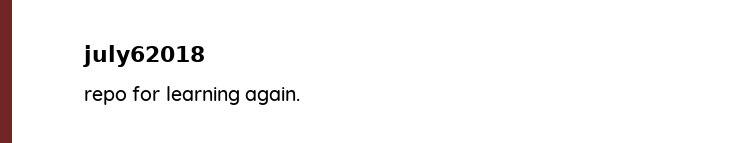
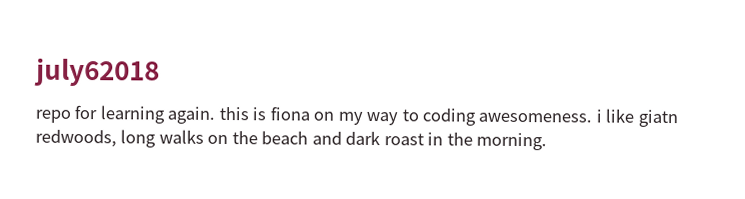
(300, 96) none -> [218,106,678,128] [35,129,548,151] this is fiona on my way to coding awesomeness. i like giatn redwoods, long walks on the beach and dark roast in the morning.

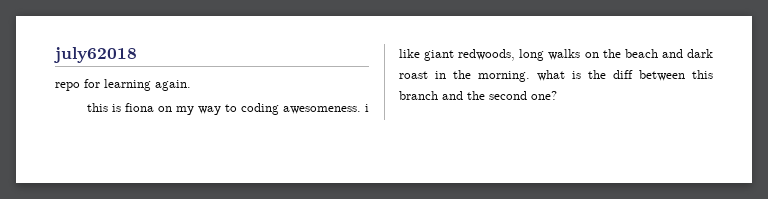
(216, 115) none -> (191, 85) //
[637,109,678,128] giatn -> [424,50,455,61] giant
(548, 141) none -> [537,70,713,81] [399,91,557,100] what is the diff between this branch and the second one?

